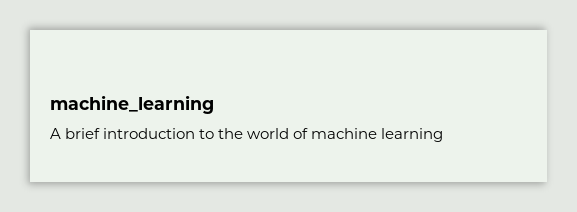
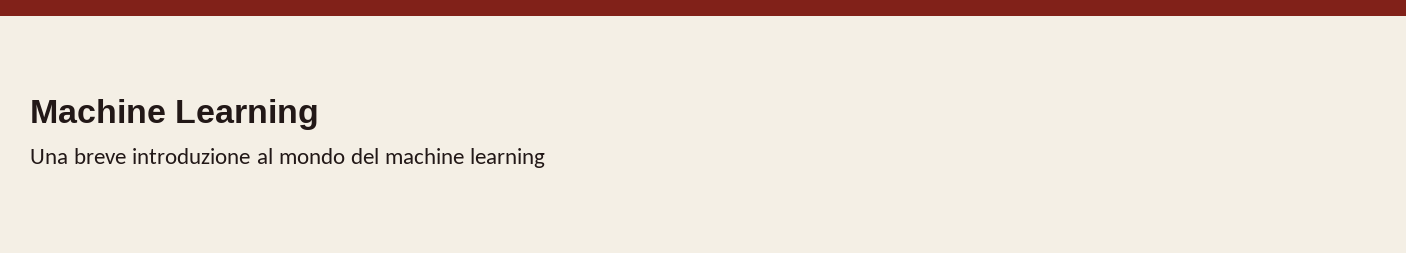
[50,95,214,114] [50,128,309,139] machine_learning // A brief introduction to the world of -> [30,99,320,130] [30,148,380,164] Machine Learning // Una breve introduzione al mondo del

